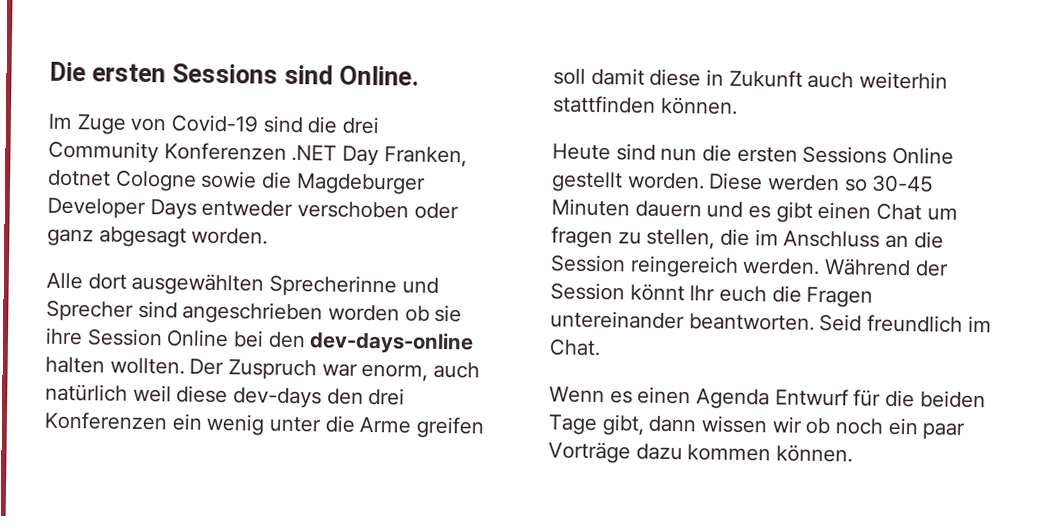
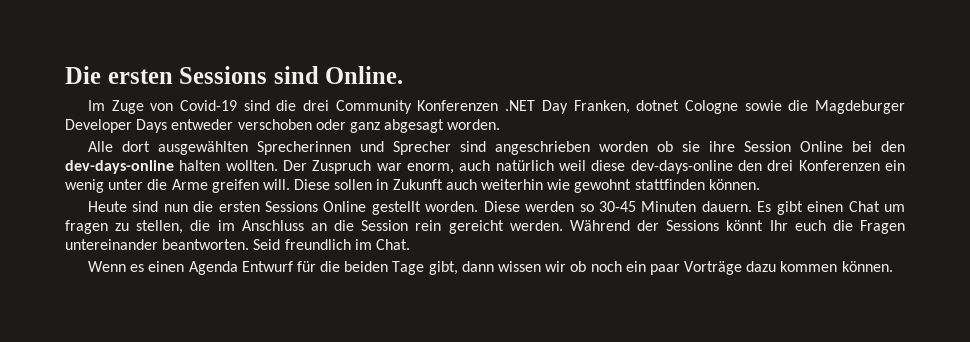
[269,274,398,298] Sprecherinne -> [256,141,351,155] Sprecherinnen
[233,387,323,409] dev-days -> [630,160,733,174] dev-days-online
[553,67,702,87] soll damit diese -> [262,179,373,190] will. Diese sollen
(949, 80) none -> [547,179,632,193] wie gewohnt
[634,200,772,219] dauern und es -> [701,201,772,212] dauern. Es
[629,255,739,278] reingereich -> [415,220,504,234] rein gereicht
[550,282,625,301] Session -> [666,220,720,231] Sessions

